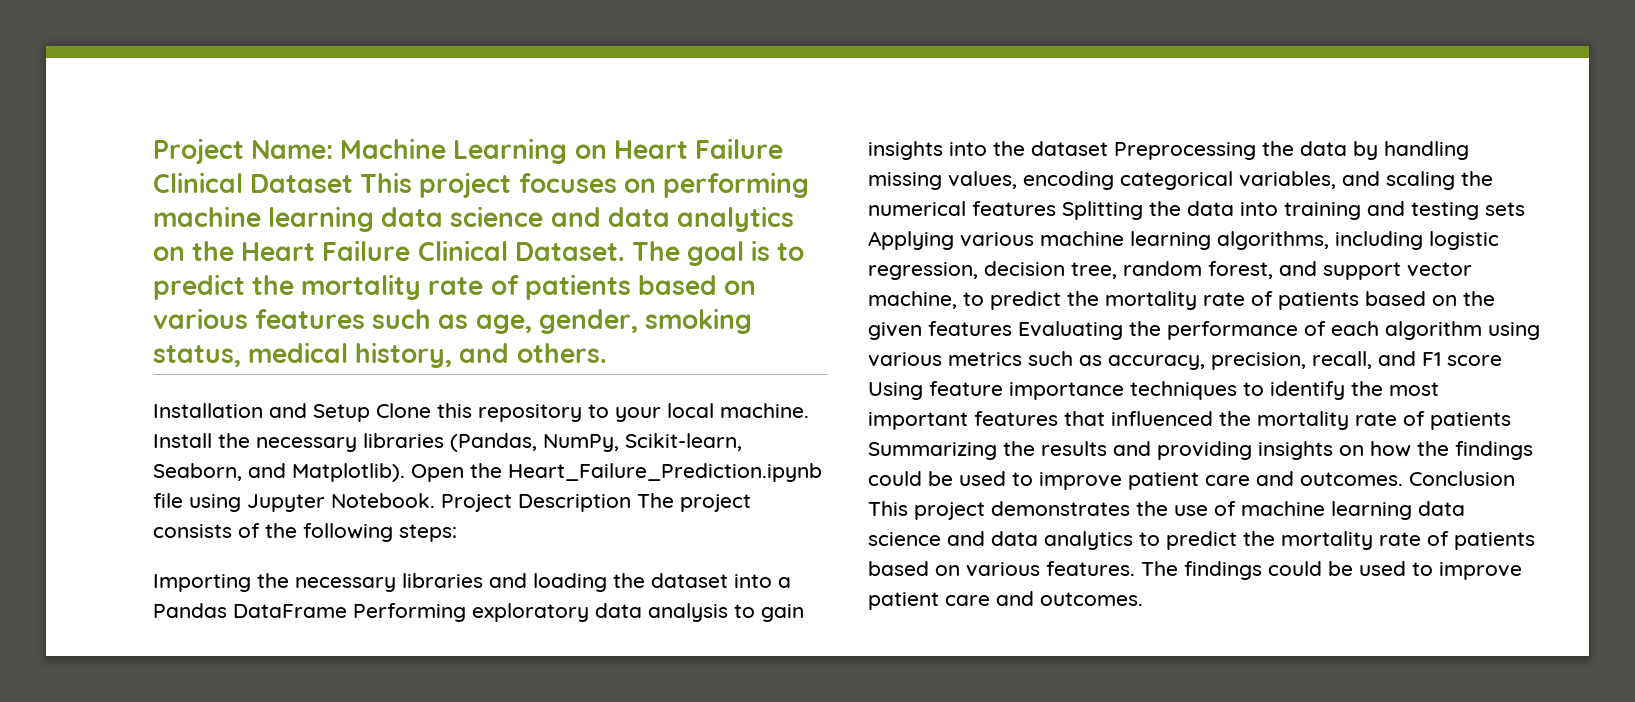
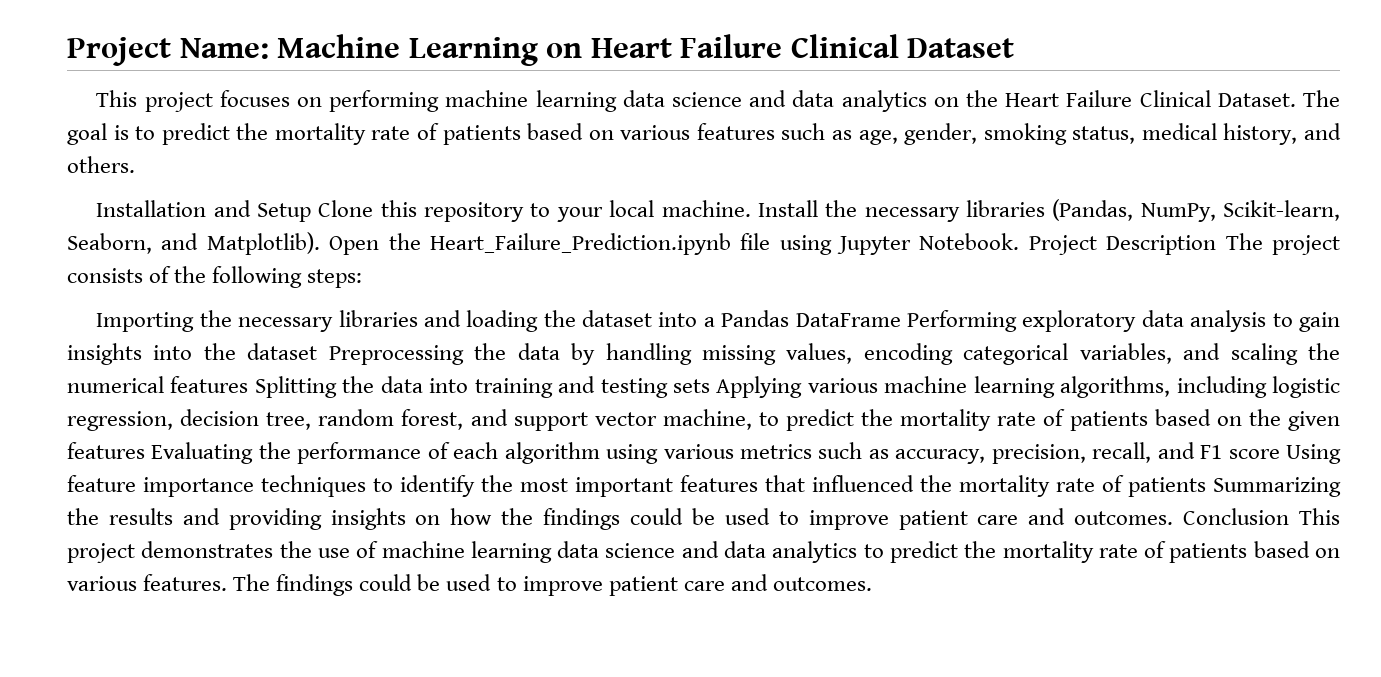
(354, 183) none -> (1015, 48) //

